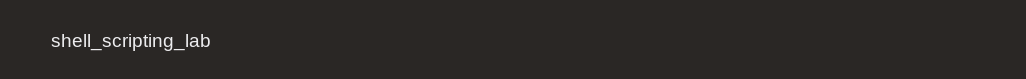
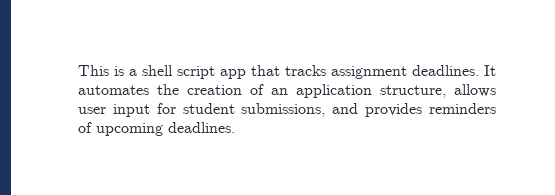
[51,34,211,51] shell_scripting_lab -> [78,65,496,79] [78,84,496,98] [78,103,496,117] [78,122,235,136] This is a shell script app that tracks assignment deadlines. It automates the creation of an application structure, allows user input for student submissions, and provides reminders of upcoming deadlines.

